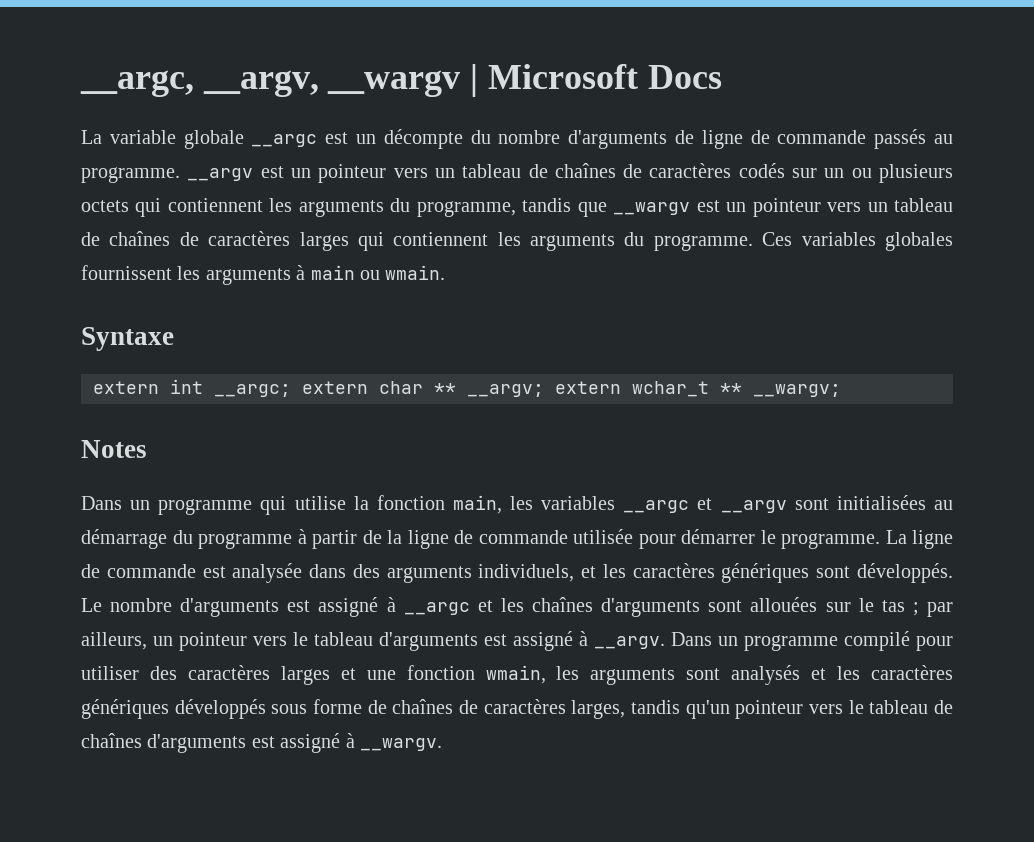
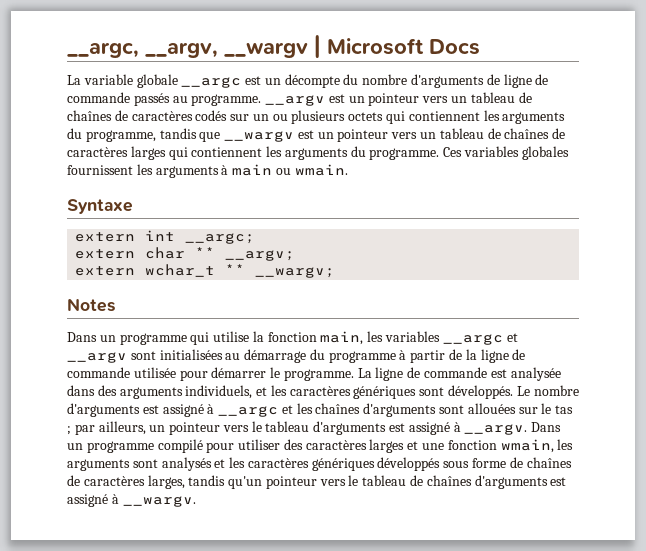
(291, 390) none -> (256, 238) //
(544, 390) none -> (296, 255) //

